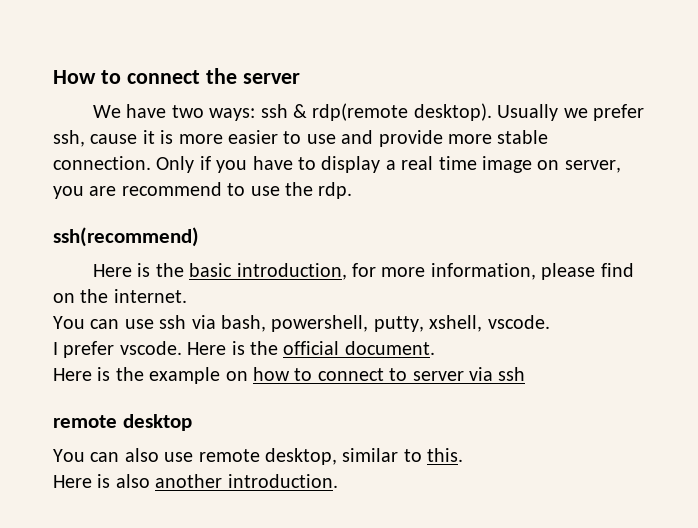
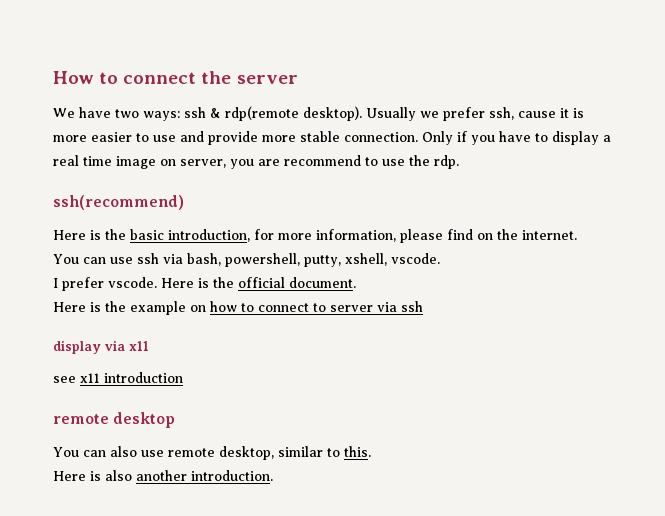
(526, 374) none -> [53,340,149,354] [53,372,183,383] // display via x11 // see x11 introduction

